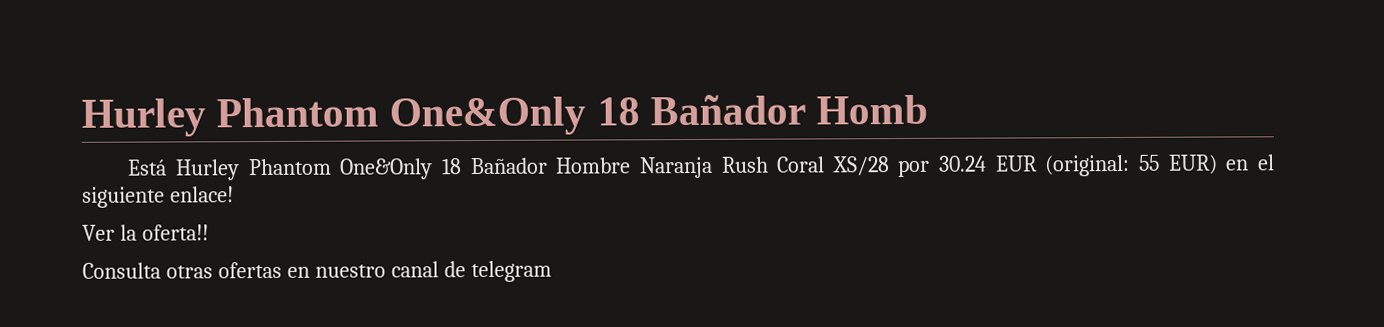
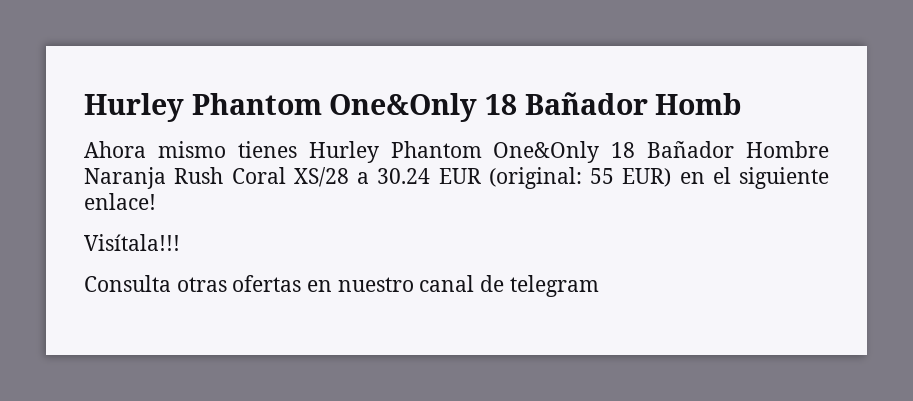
[127,159,168,176] Está -> [84,141,297,158] Ahora mismo tienes
[897,159,931,178] por -> [357,172,369,184] a
[82,224,209,241] Ver la oferta!! -> [84,234,180,251] Visítala!!!

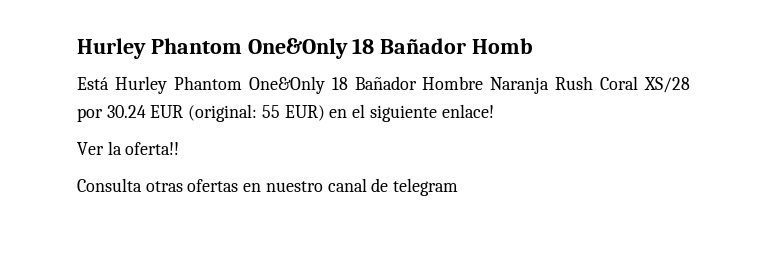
[84,141,297,158] Ahora mismo tienes -> [77,77,109,90] Está
[357,172,369,184] a -> [77,108,103,122] por
[84,234,180,251] Visítala!!! -> [77,141,180,155] Ver la oferta!!

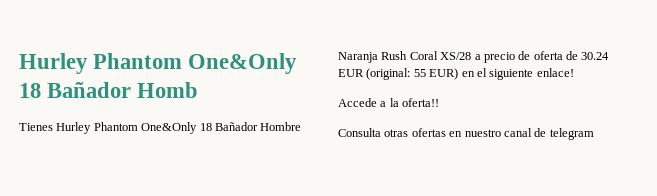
[77,77,109,90] Está -> [19,123,53,131] Tienes
[77,108,103,122] por -> [474,51,578,63] a precio de oferta de
[77,142,104,155] Ver -> [338,98,387,107] Accede a

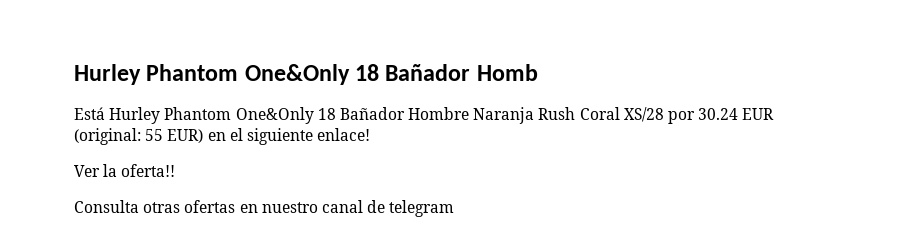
[19,123,53,131] Tienes -> [74,107,105,120] Está
[474,51,578,63] a precio de oferta de -> [668,111,696,124] por
[338,98,387,107] Accede a -> [74,165,100,177] Ver

